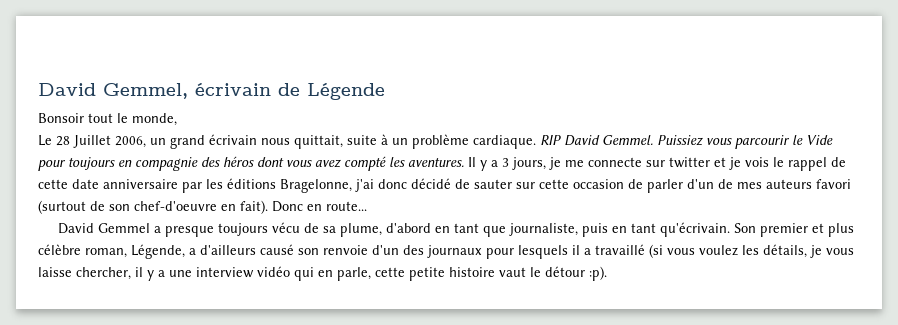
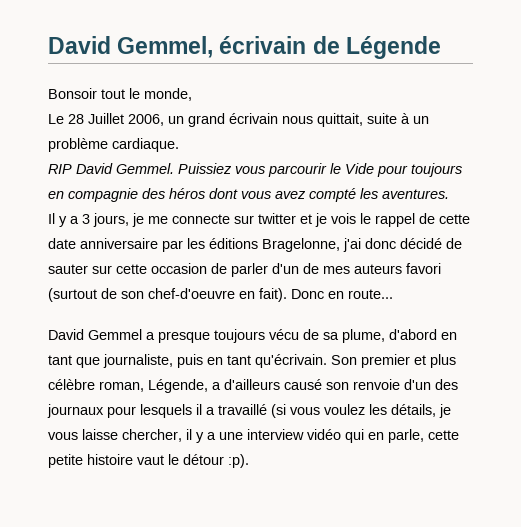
(536, 142) none -> (179, 145) //
(464, 162) none -> (449, 194) //

